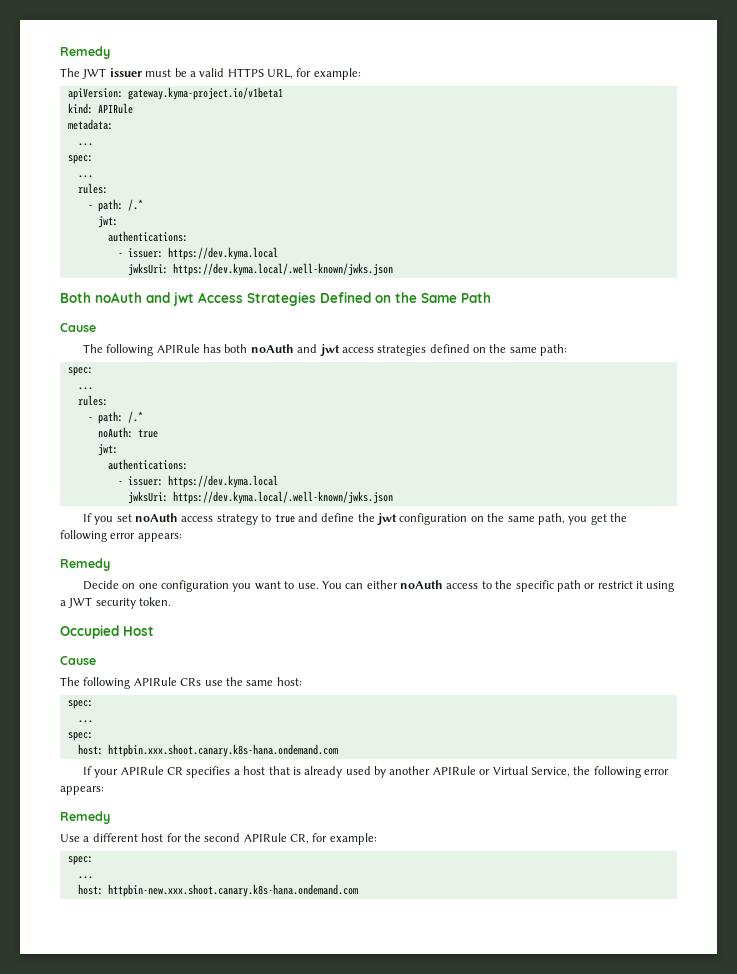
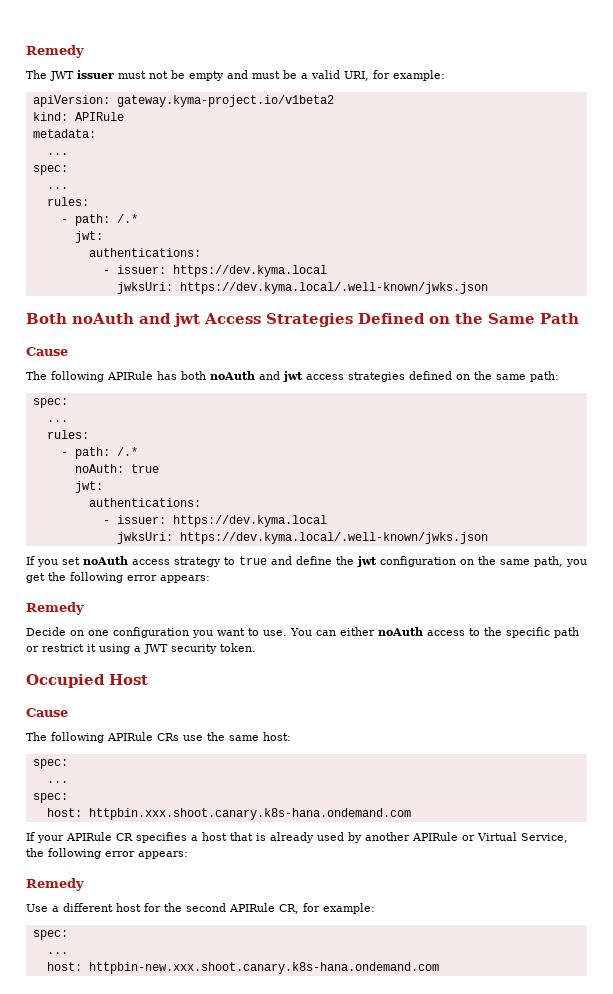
(172, 73) none -> [149,70,280,81] not be empty and must
[227,68,293,79] HTTPS URL, -> [344,71,369,81] URI,
[127,87,283,100] gateway.kyma-project.io/v1beta1 -> [116,95,334,107] gateway.kyma-project.io/v1beta2

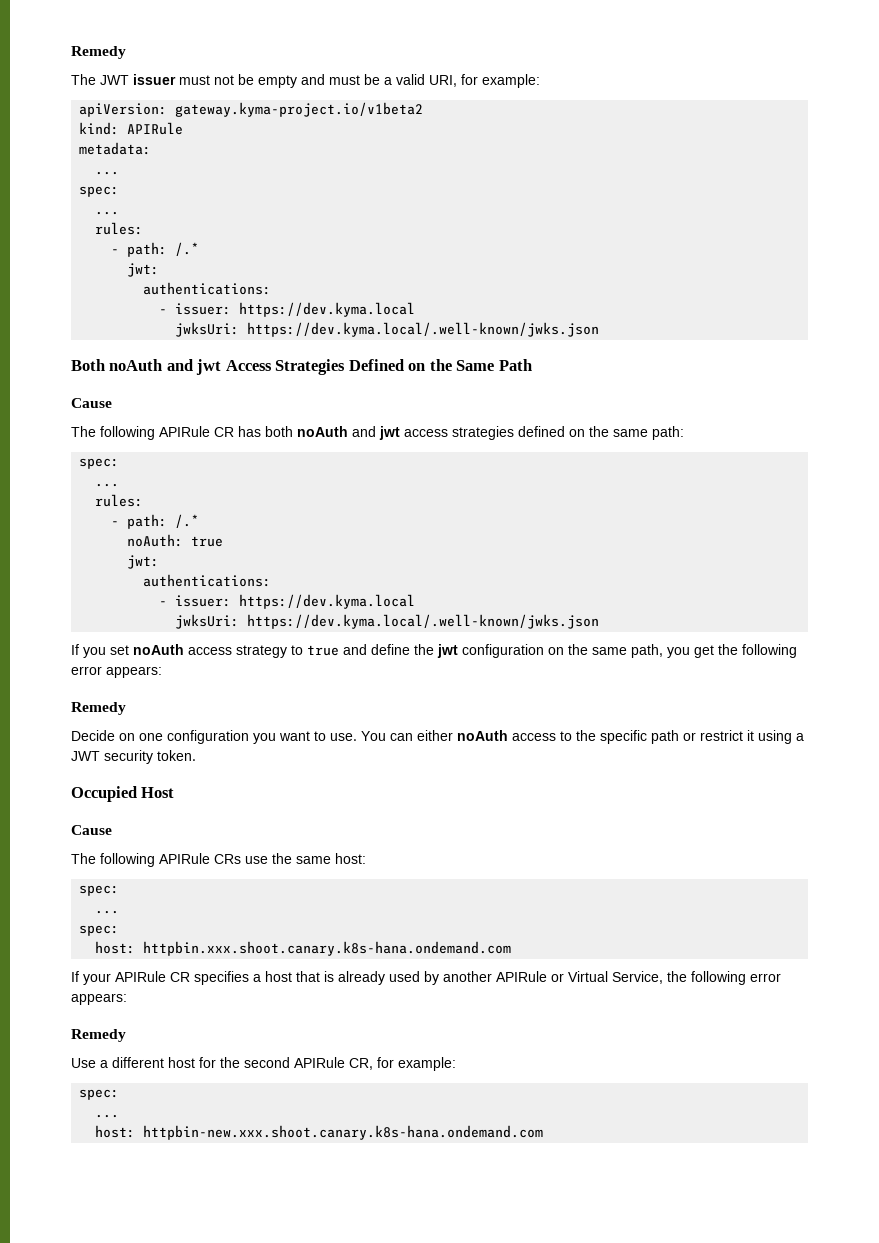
(153, 375) none -> [214,427,234,437] CR

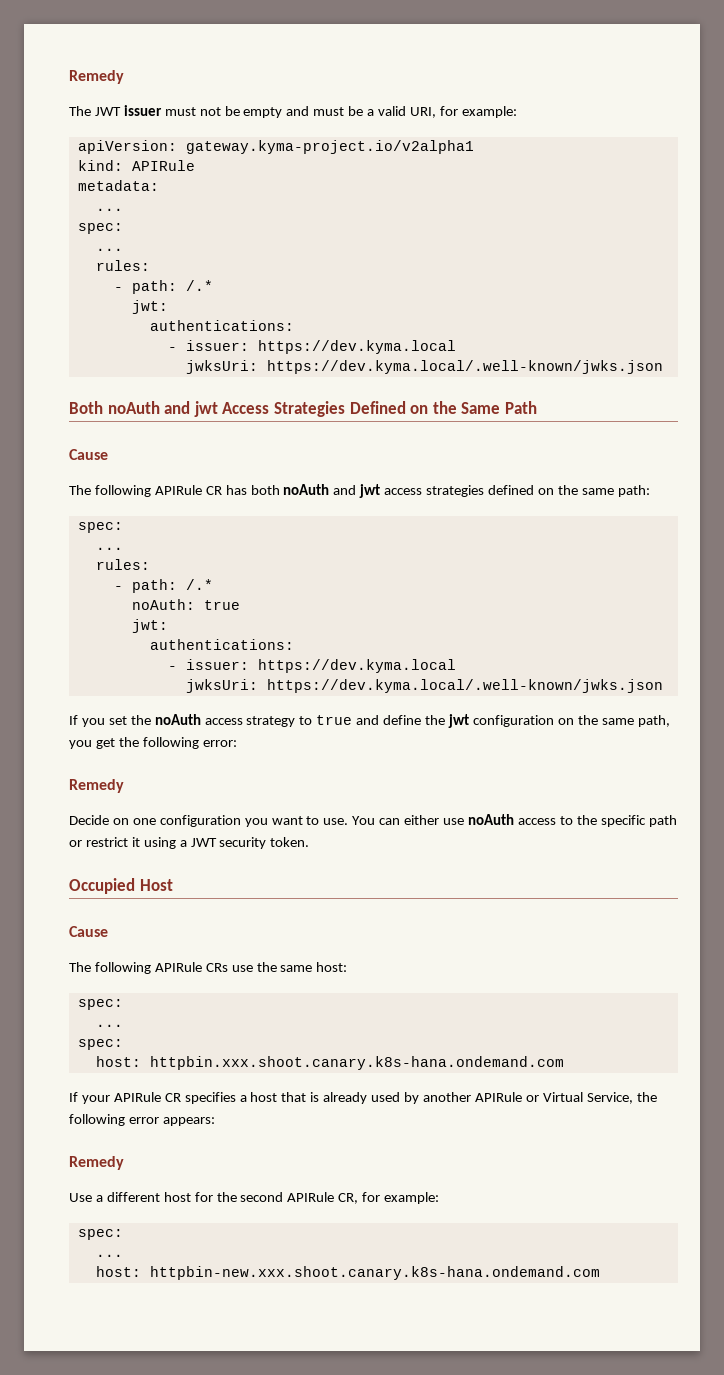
[175,102,424,117] gateway.kyma-project.io/v1beta2 -> [185,140,474,154] gateway.kyma-project.io/v2alpha1
(129, 650) none -> [130,715,151,725] the
[71,666,162,678] error appears: -> [202,740,237,747] error:
(453, 735) none -> [443,818,465,825] use

